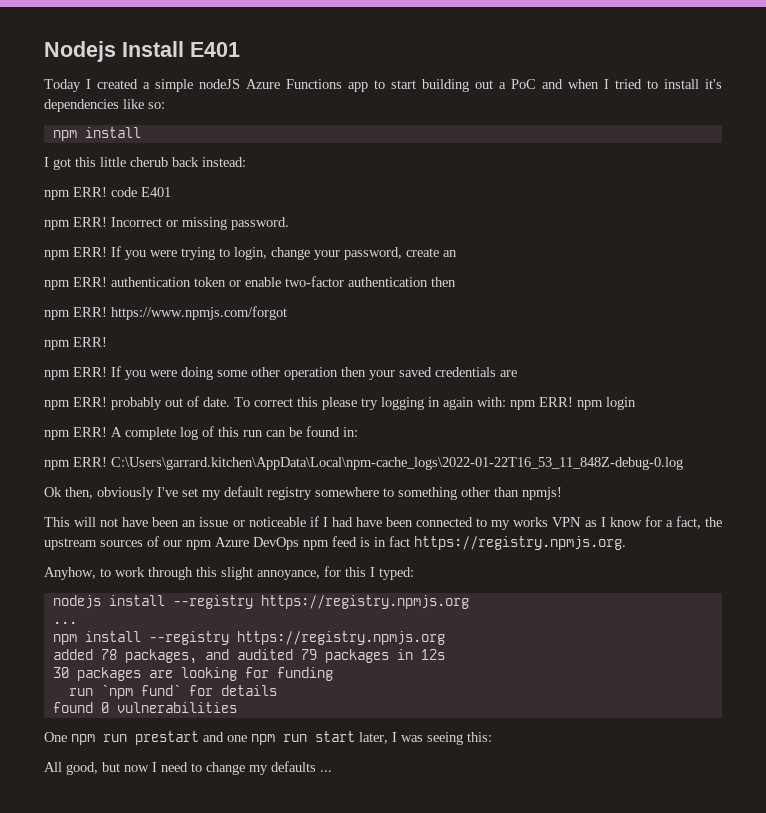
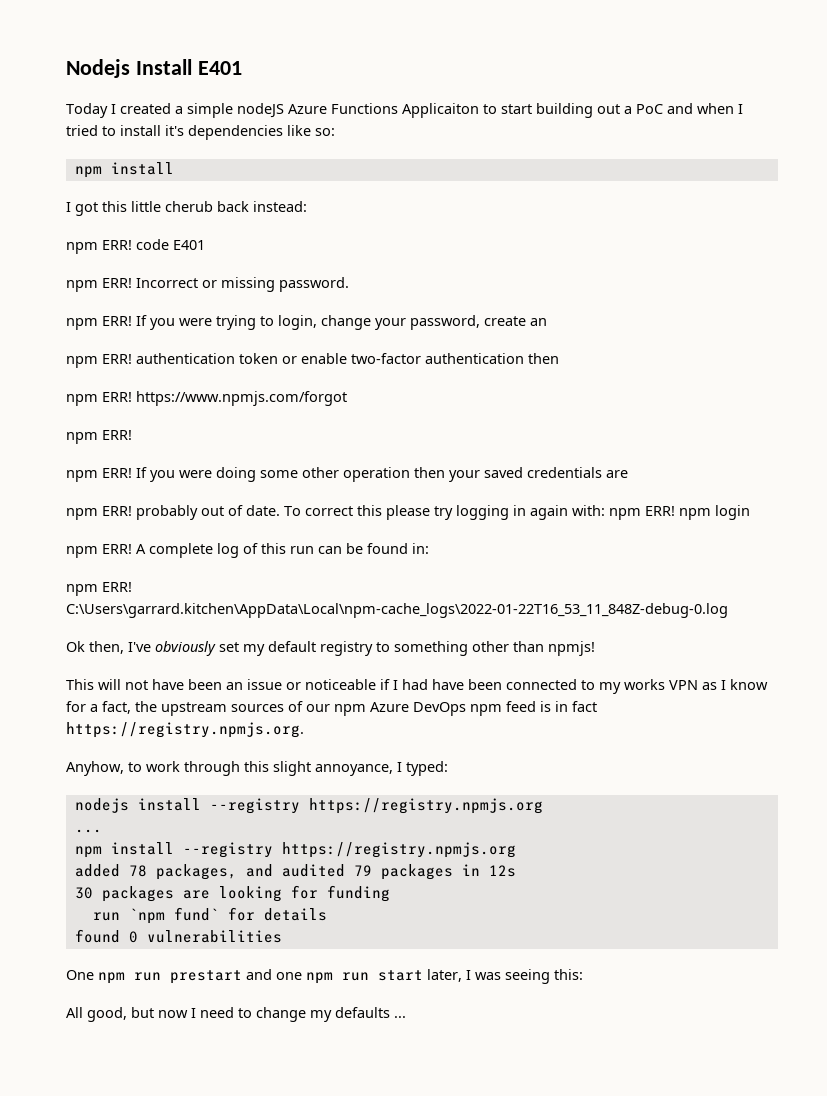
[348,82,368,92] app -> [402,103,479,118] Applicaiton
[97,487,178,500] obviously I've -> [128,641,216,656] I've obviously
[315,487,379,497] somewhere -> (373, 648) none
[324,566,366,577] for this -> (393, 770) none

